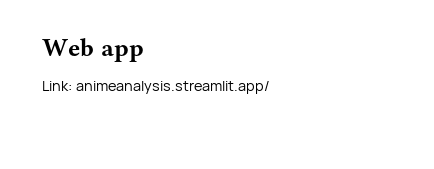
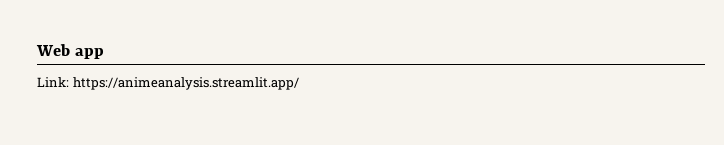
[75,81,270,94] animeanalysis.streamlit.app/ -> [72,77,299,90] https://animeanalysis.streamlit.app/

